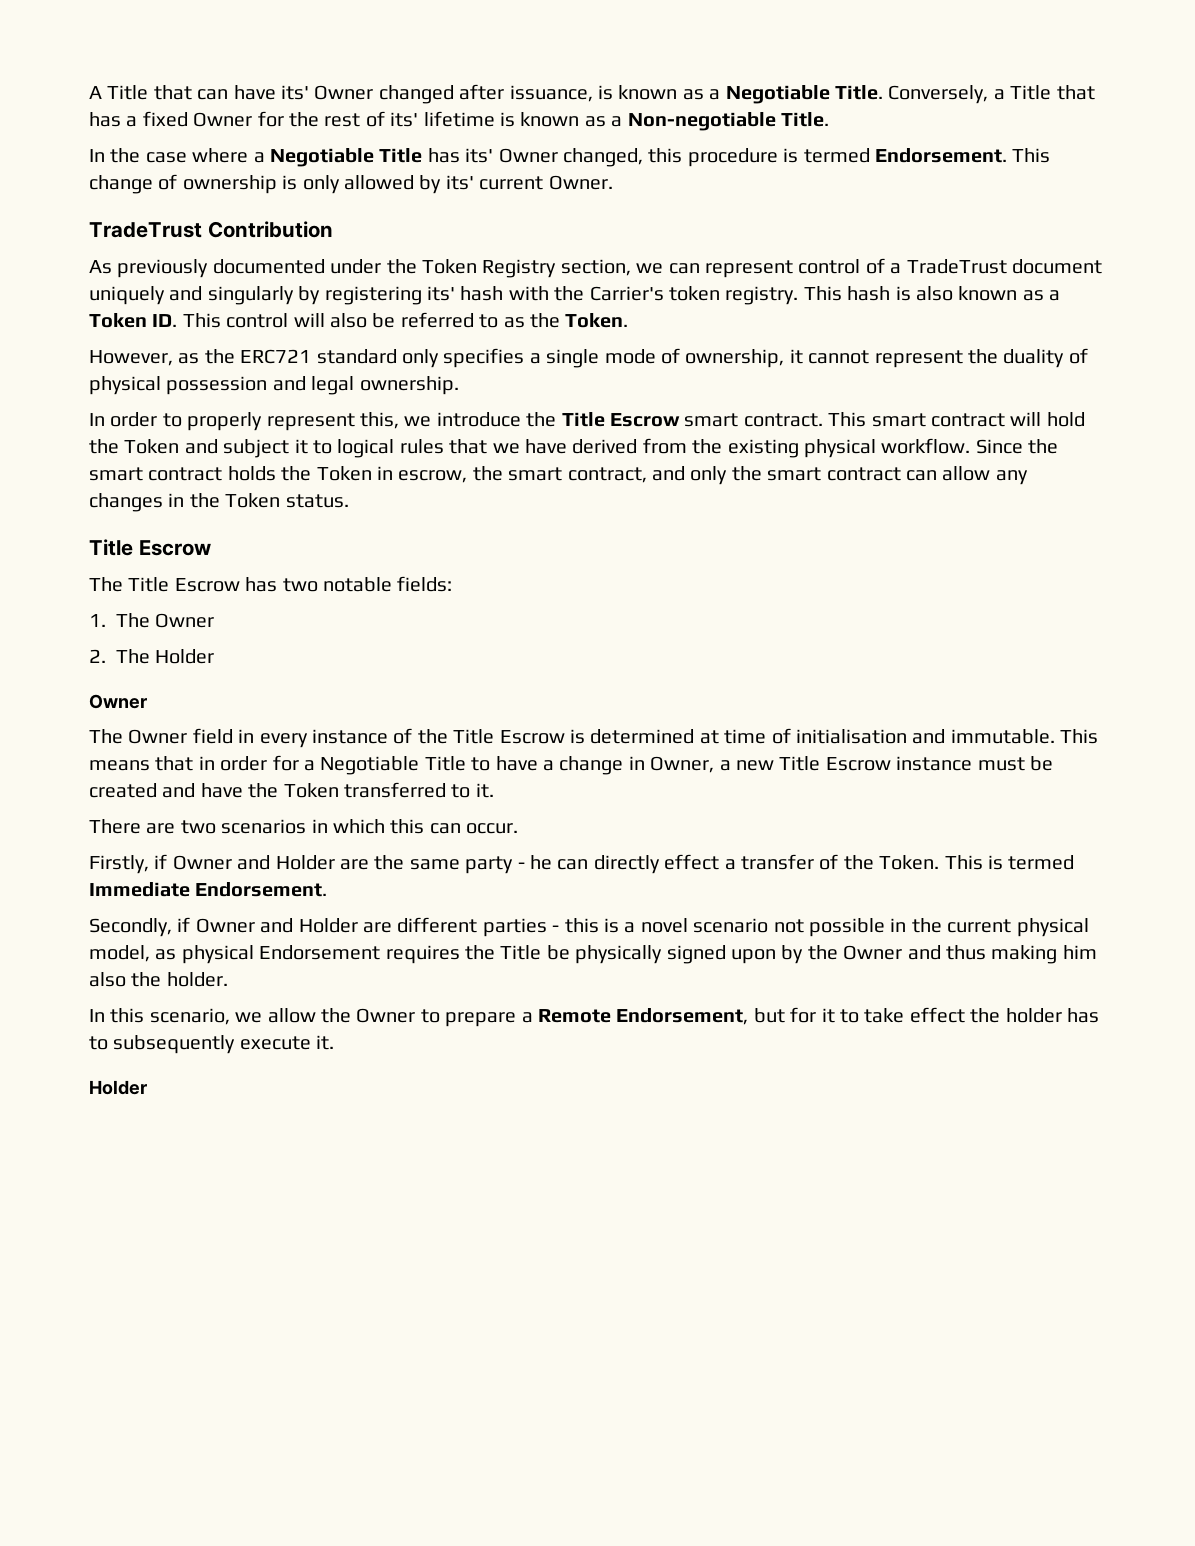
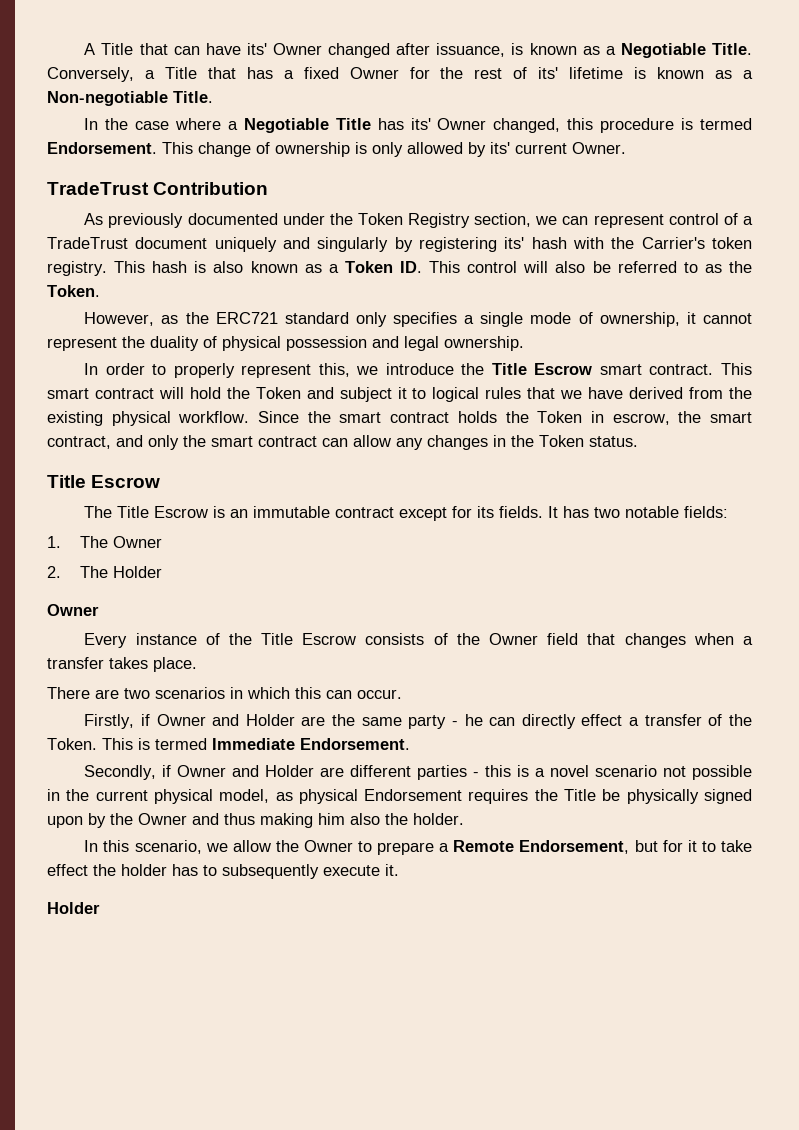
(240, 585) none -> [213,506,559,521] is an immutable contract except for its fields. It
[89,728,308,748] The Owner field in every -> [84,633,128,648] Every
[569,728,1099,744] [89,755,1053,775] [89,782,494,798] is determined at time of initialisation and immutable. This means that in order for a Negotiable Title to have a change in Owner, a new Title Escrow instance must be created and have the Token transferred to it. -> [365,633,753,648] [47,657,197,672] consists of the Owner field that changes when a transfer takes place.

